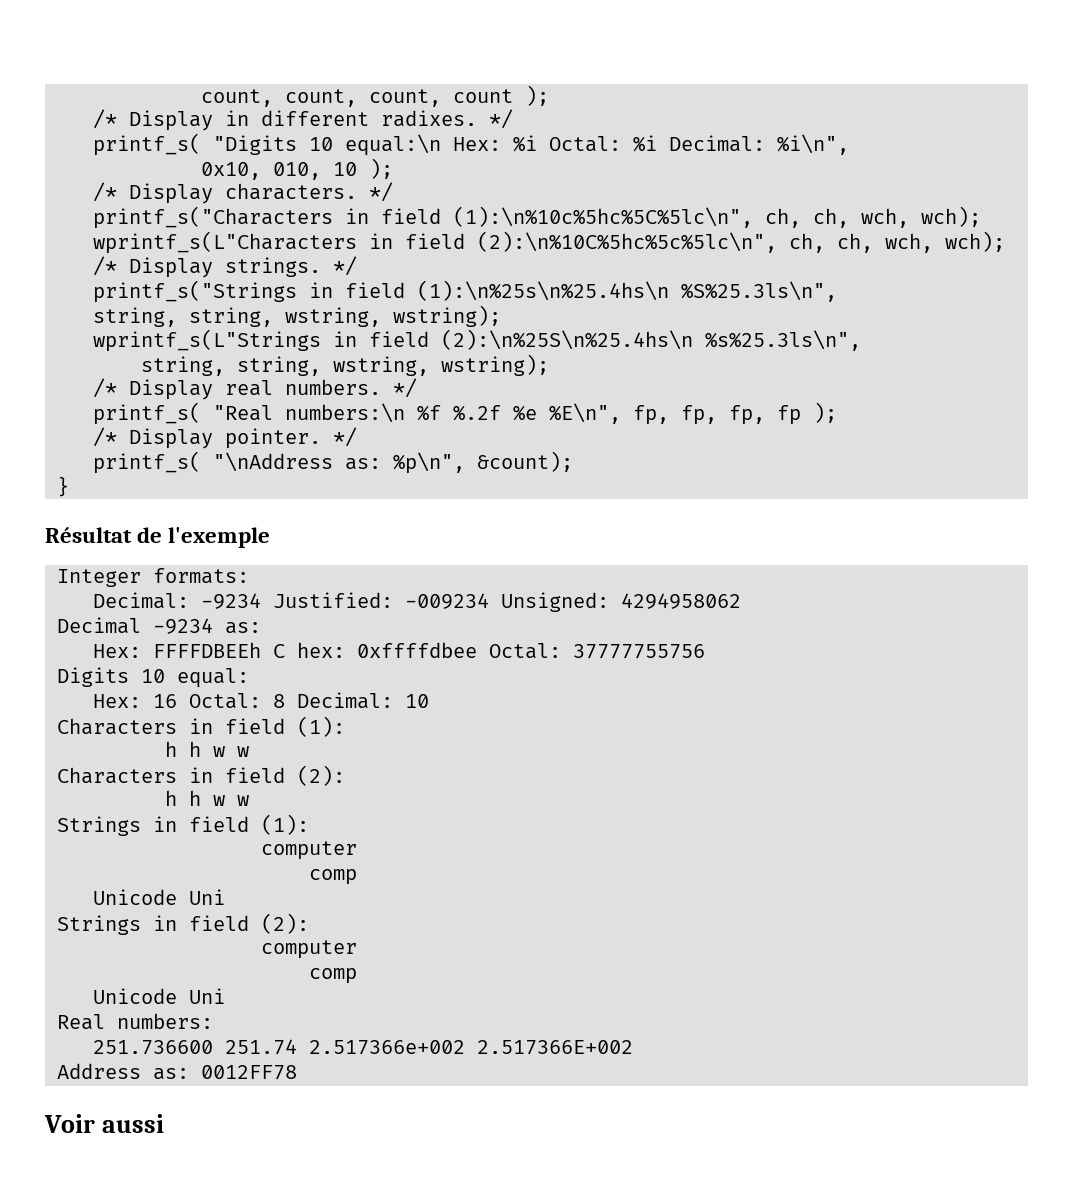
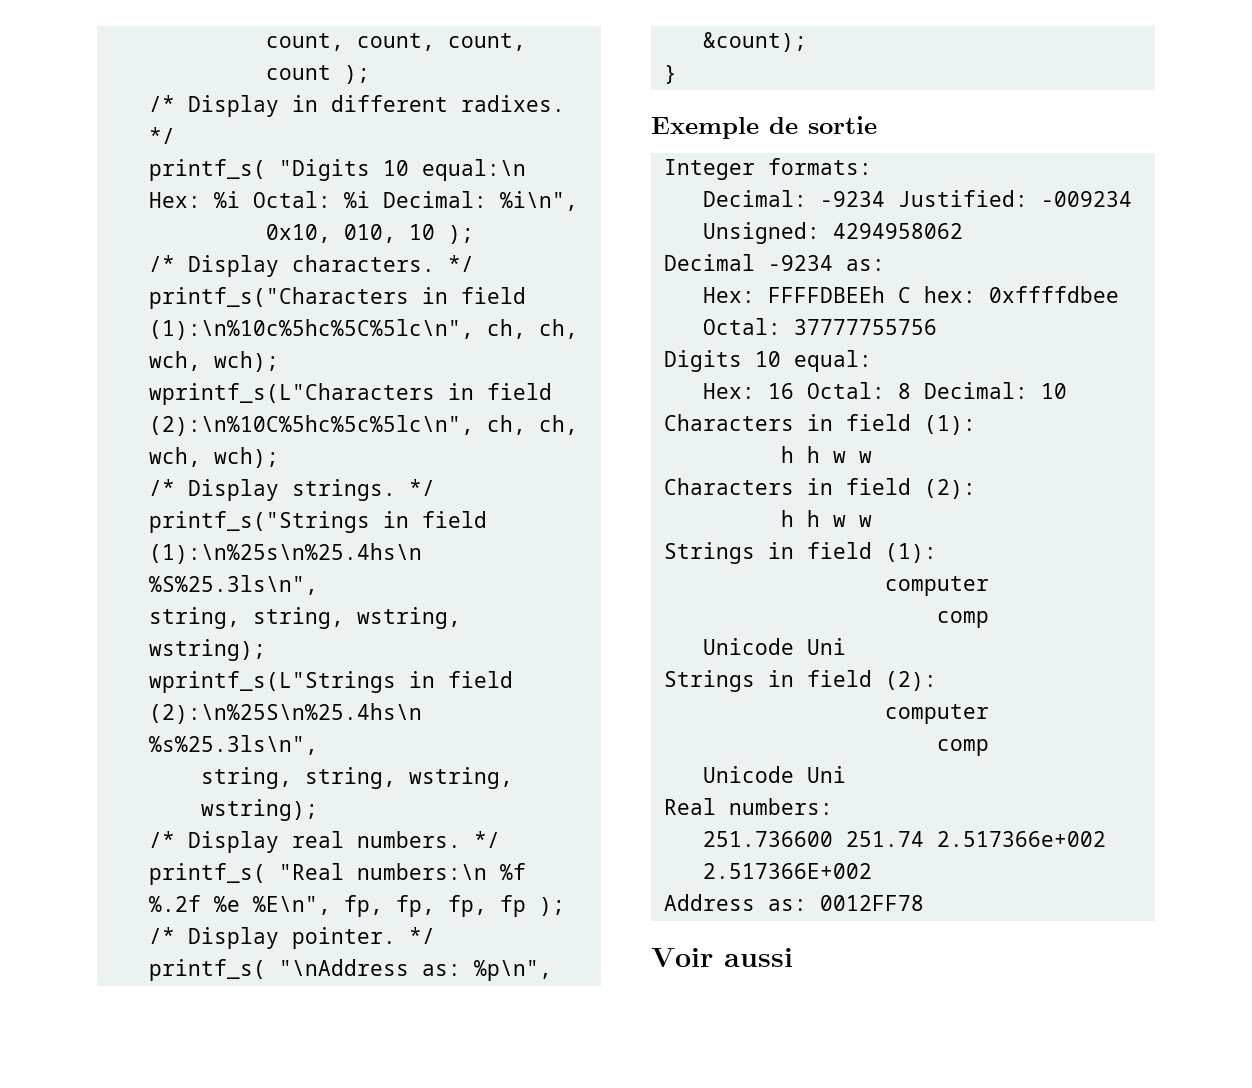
[45,527,271,548] Résultat de l'exemple -> [651,116,877,139] Exemple de sortie

